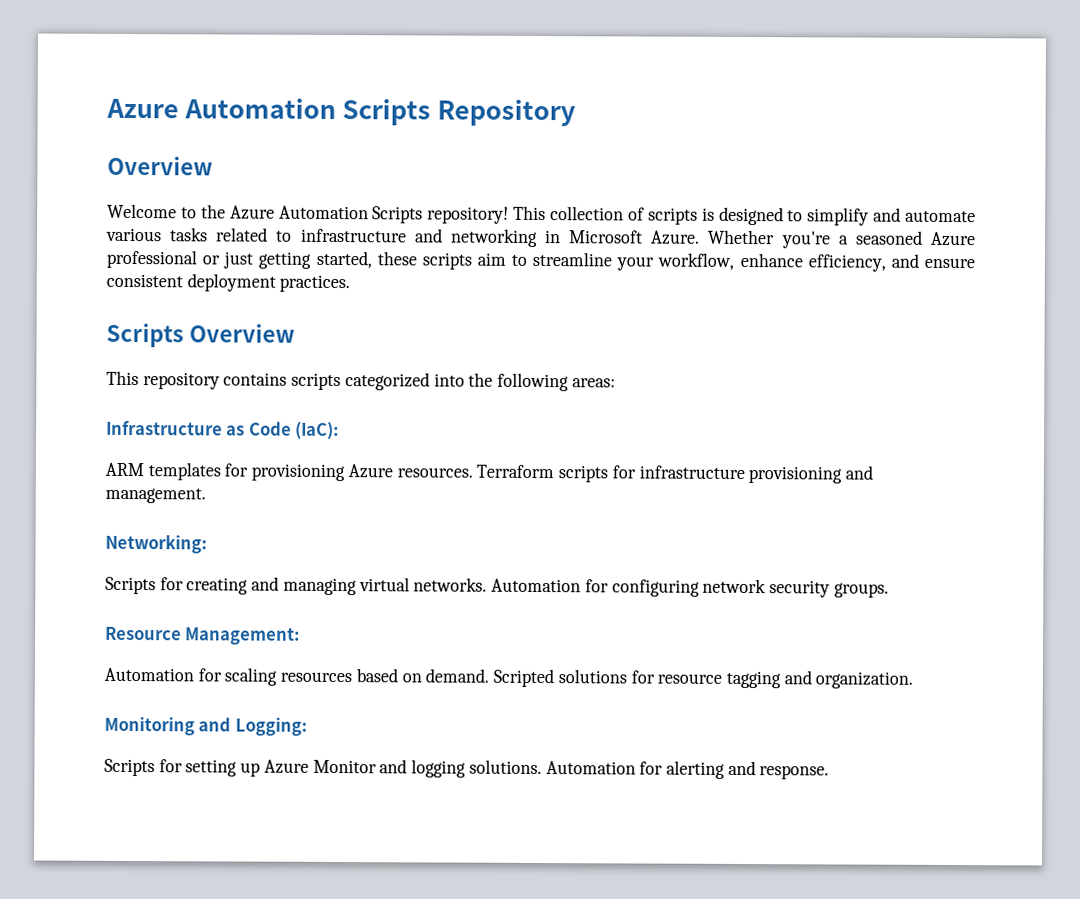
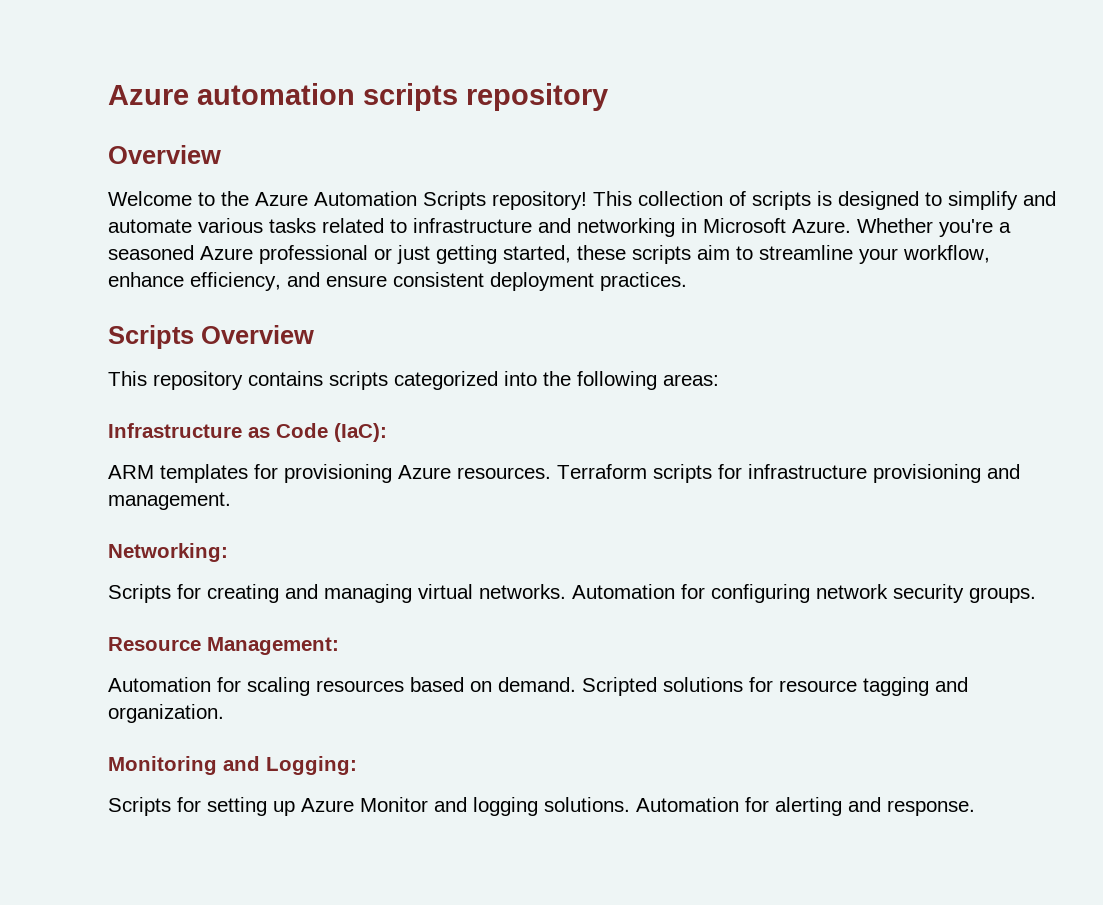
[106,97,576,127] Azure Automation Scripts Repository -> [108,83,608,111] Azure automation scripts repository

